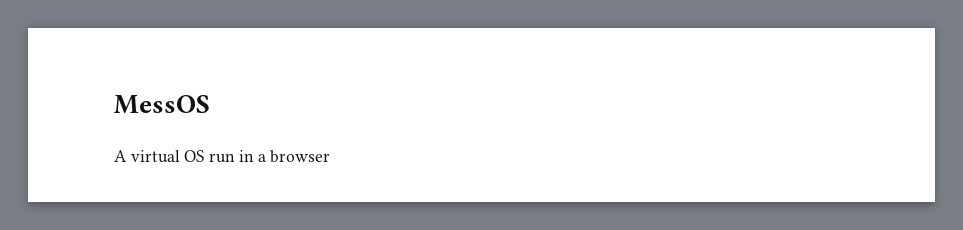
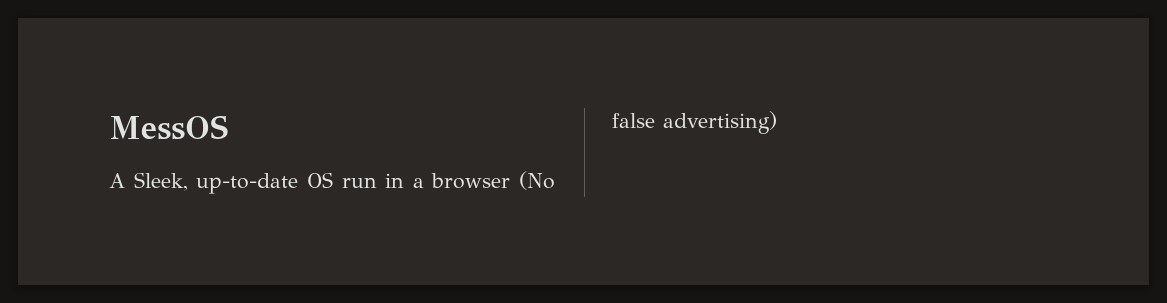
[130,150,180,163] virtual -> [133,172,299,194] Sleek, up-to-date
(331, 156) none -> [519,171,555,190] [612,111,777,134] (No false advertising)

